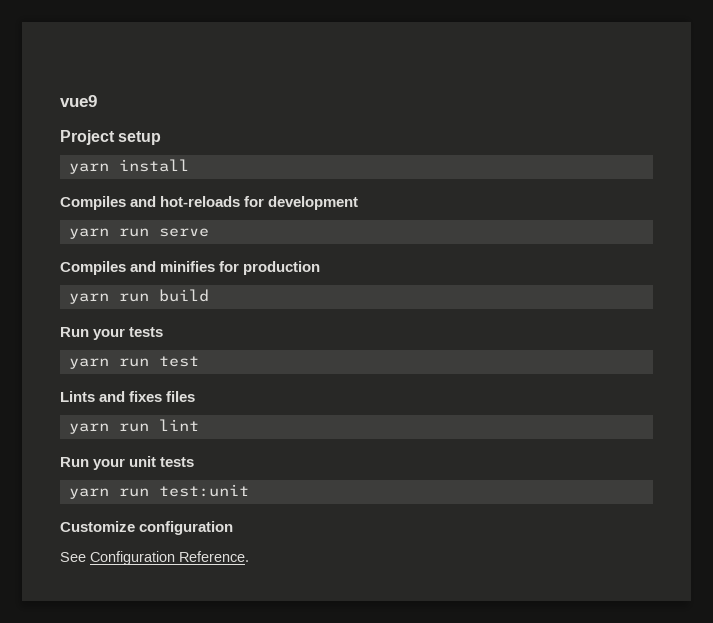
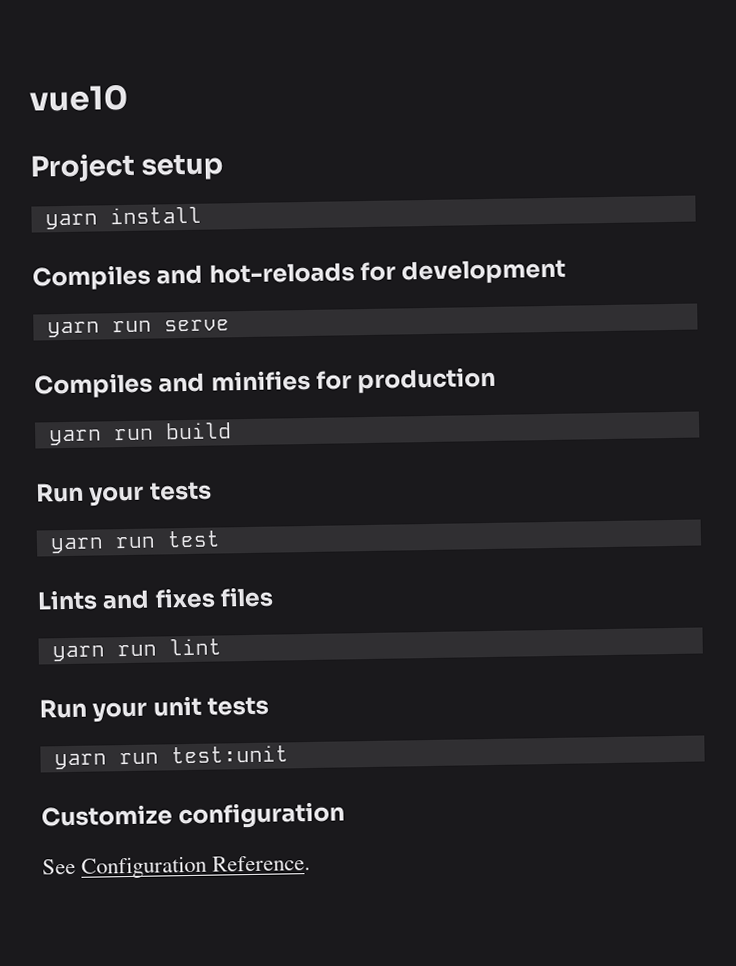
[60,95,97,107] vue9 -> [29,83,128,112] vue10

